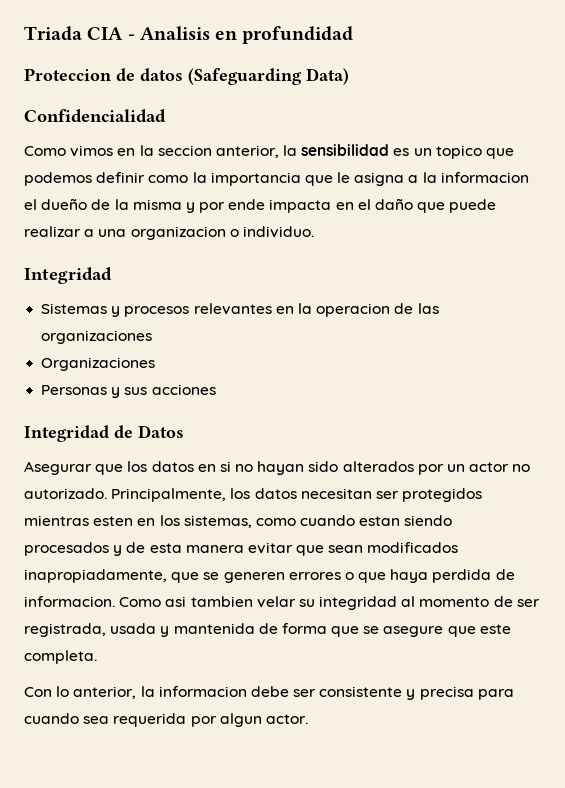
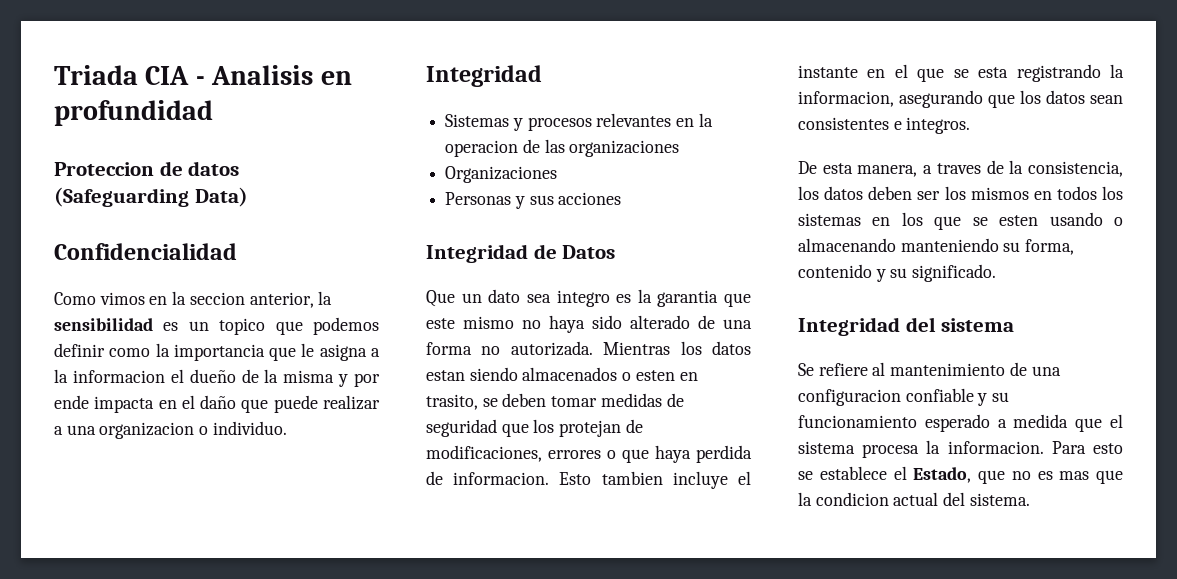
[24,461,531,475] [24,488,483,502] [24,515,453,528] [24,542,459,556] [24,569,285,583] Asegurar que los datos en si no hayan sido alterados por un actor no autorizado. Principalmente, los datos necesitan ser protegidos mientras esten en los sistemas, como cuando estan siendo procesados y de esta manera evitar que sean modificados inapropiadamente, que se generen -> [426,289,751,307] [426,315,752,333] [426,341,751,356] [426,367,698,381] [426,393,684,410] [426,419,643,437] [426,445,542,462] Que un dato sea integro es la garantia que este mismo no haya sido alterado de una forma no autorizada. Mientras los datos estan siendo almacenados o esten en trasito, se deben tomar medidas de seguridad que los protejan de modificaciones,
[119,596,540,610] [24,623,511,637] [24,650,97,664] [24,686,514,700] [24,713,308,727] Como asi tambien velar su integridad al momento de ser registrada, usada y mantenida de forma que se asegure que este completa. // Con lo anterior, la informacion debe ser consistente y precisa para cuando sea requerida por algun actor. -> [559,471,751,489] [798,64,1124,82] [798,90,1123,108] [798,117,971,134] [798,160,1123,177] [798,186,1123,200] [798,212,1123,230] [798,238,1075,255] [798,264,997,282] [798,317,1015,336] [798,362,1061,376] [798,388,1010,406] [798,414,1123,432] [798,440,1123,458] [798,466,1123,484] [798,492,1030,506] Esto tambien incluye el instante en el que se esta registrando la informacion, asegurando que los datos sean consistentes e integros. // De esta manera, a traves de la consistencia, los datos deben ser los mismos en todos los sistemas en los que se esten usando o almacenando manteniendo su forma, contenido y su significado. // Integridad del sistema // Se refiere al mantenimiento de una configuracion confiable y su funcionamiento esperado a medida que el sistema procesa la informacion. Para esto se establece el Estado, que no es mas que la condicion actual del sistema.

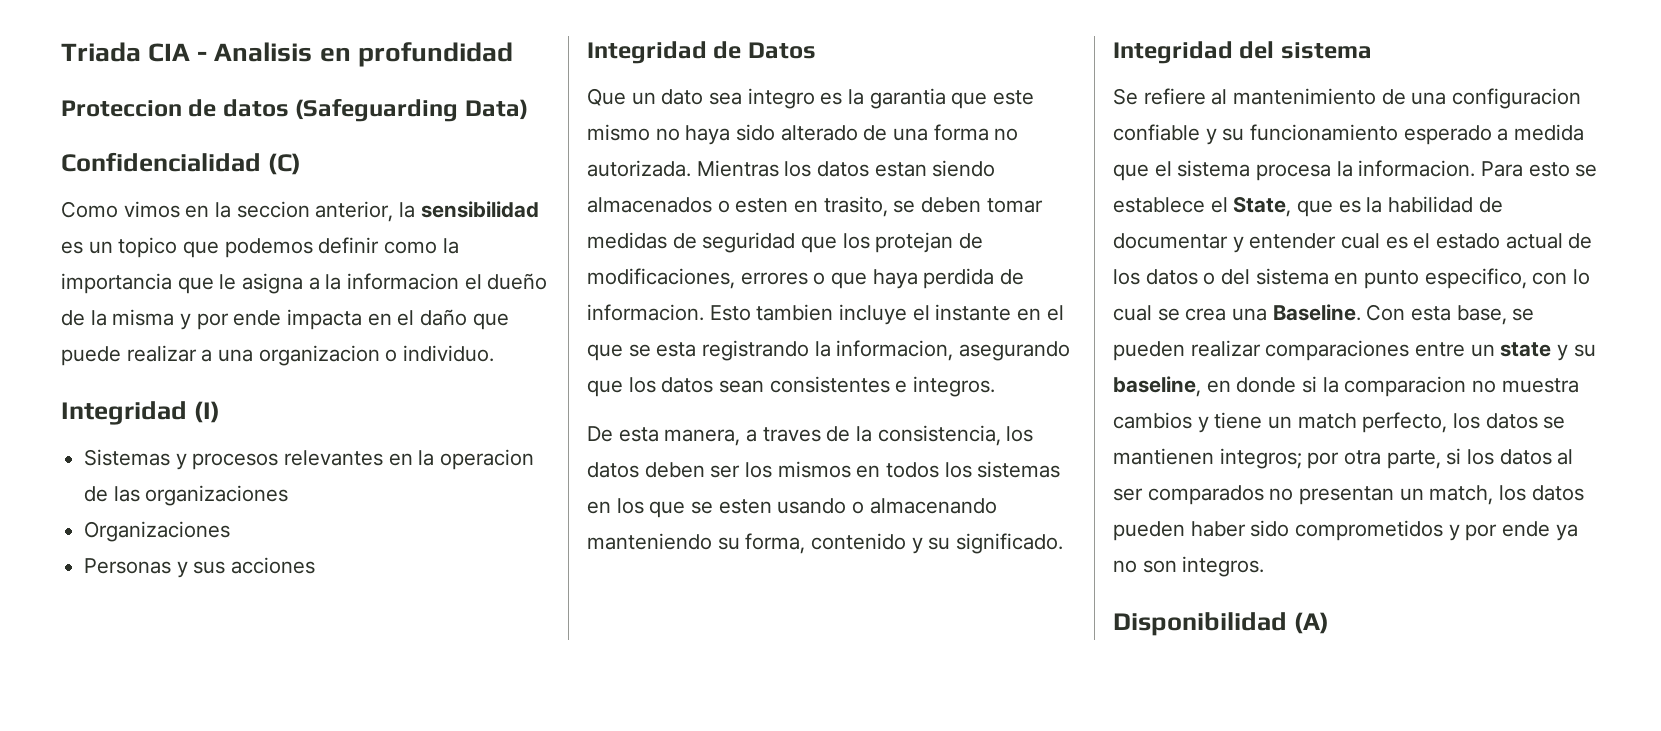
(237, 251) none -> [267,153,301,175] (C)
(542, 76) none -> [193,401,220,423] (I)
[913,467,1123,484] [798,492,1030,506] Estado, que no es mas que la condicion actual del sistema. -> [1233,196,1503,217] [1113,233,1593,253] [1113,268,1591,289] [1113,304,1535,325] [1113,340,1596,361] [1113,376,1579,397] [1113,412,1566,433] [1113,448,1574,469] [1113,485,1584,505] [1113,520,1578,541] [1113,556,1265,577] [1113,612,1329,636] State, que es la habilidad de documentar y entender cual es el estado actual de los datos o del sistema en punto especifico, con lo cual se crea una Baseline. Con esta base, se pueden realizar comparaciones entre un state y su baseline, en donde si la comparacion no muestra cambios y tiene un match perfecto, los datos se mantienen integros; por otra parte, si los datos al ser comparados no presentan un match, los datos pueden haber sido comprometidos y por ende ya no son integros. // Disponibilidad (A)

